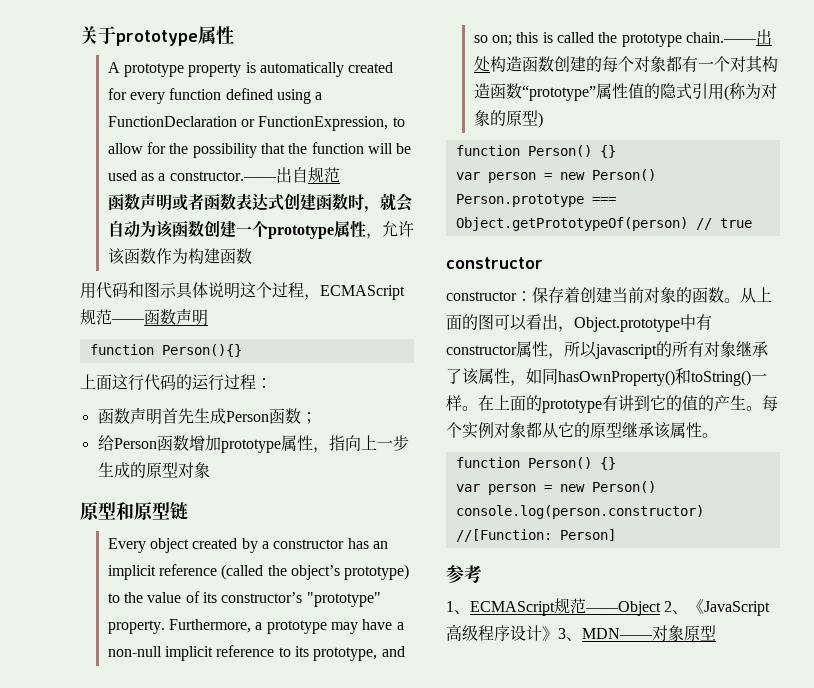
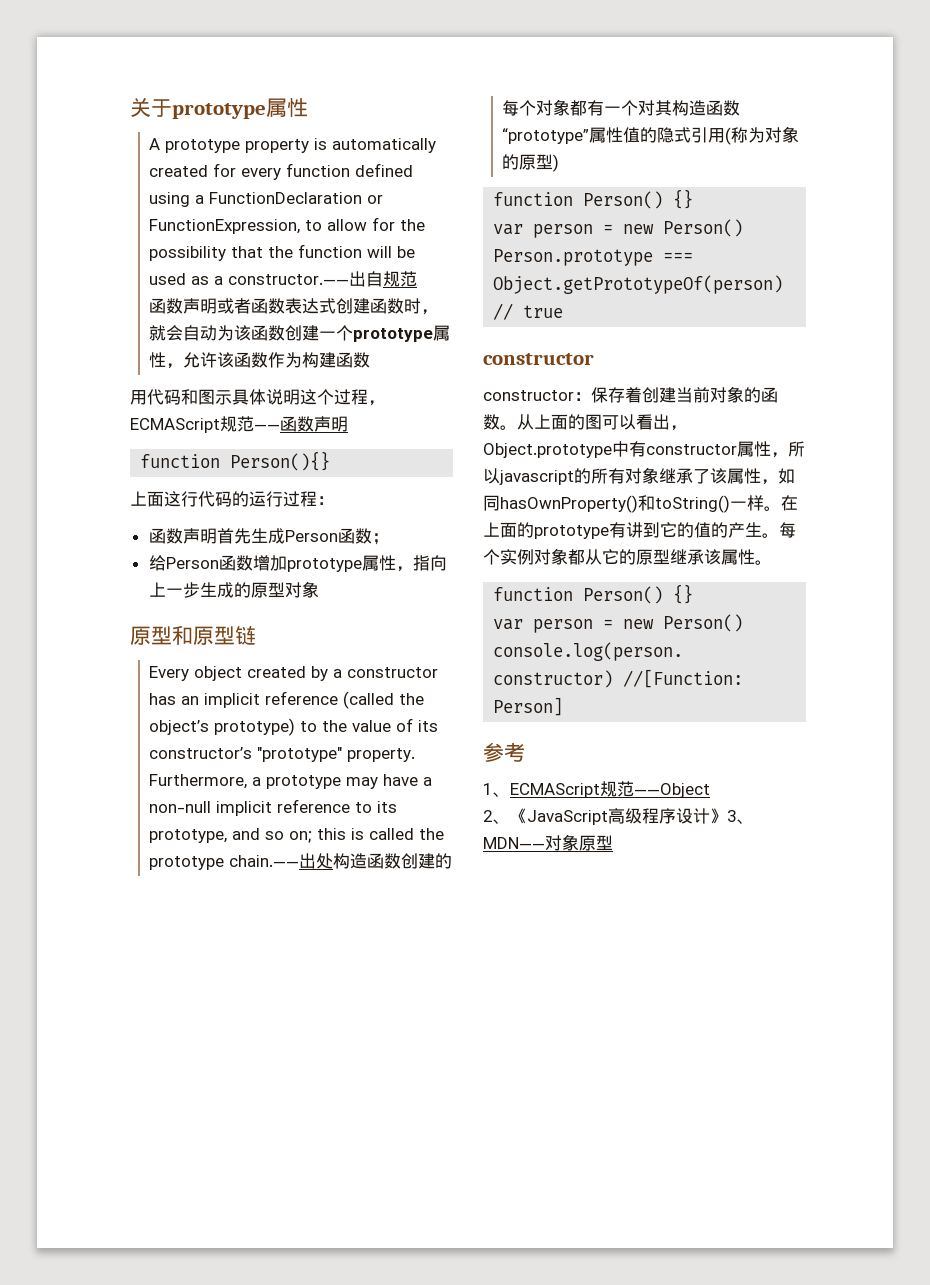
(661, 608) none -> (710, 790) //

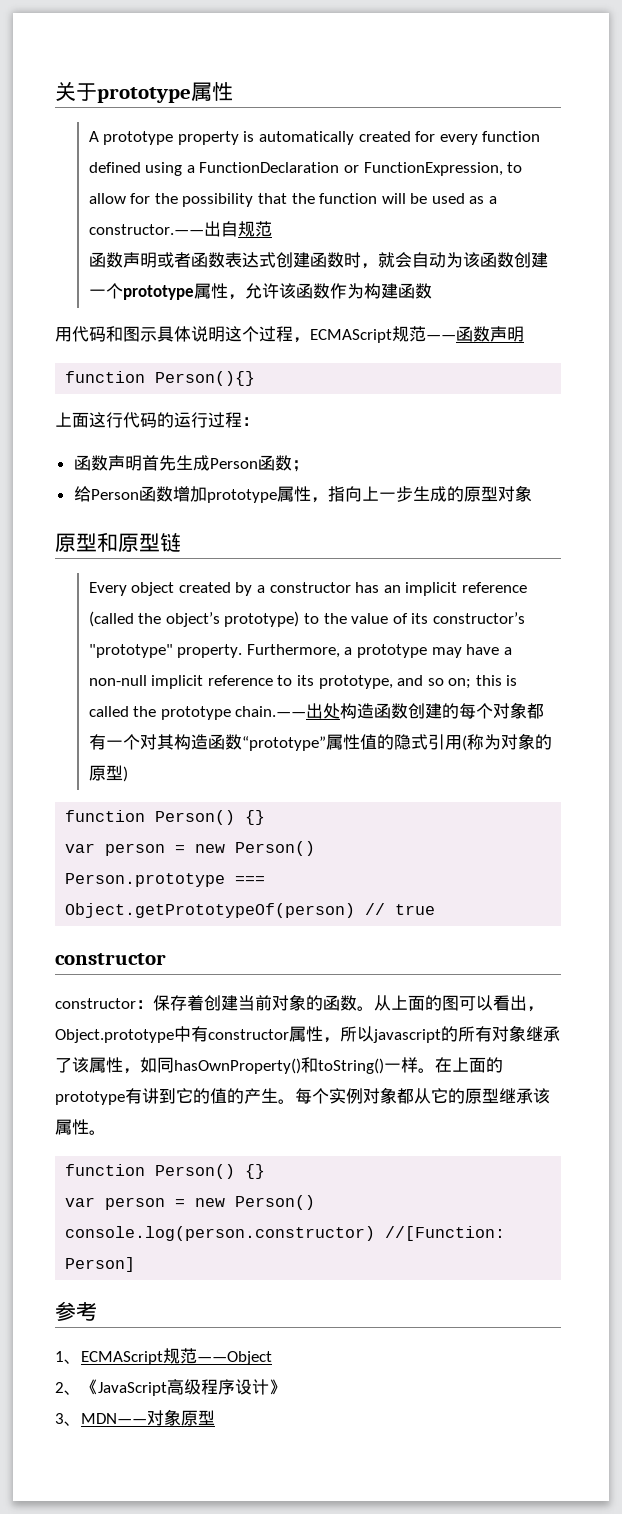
(727, 816) none -> (286, 1387) //

